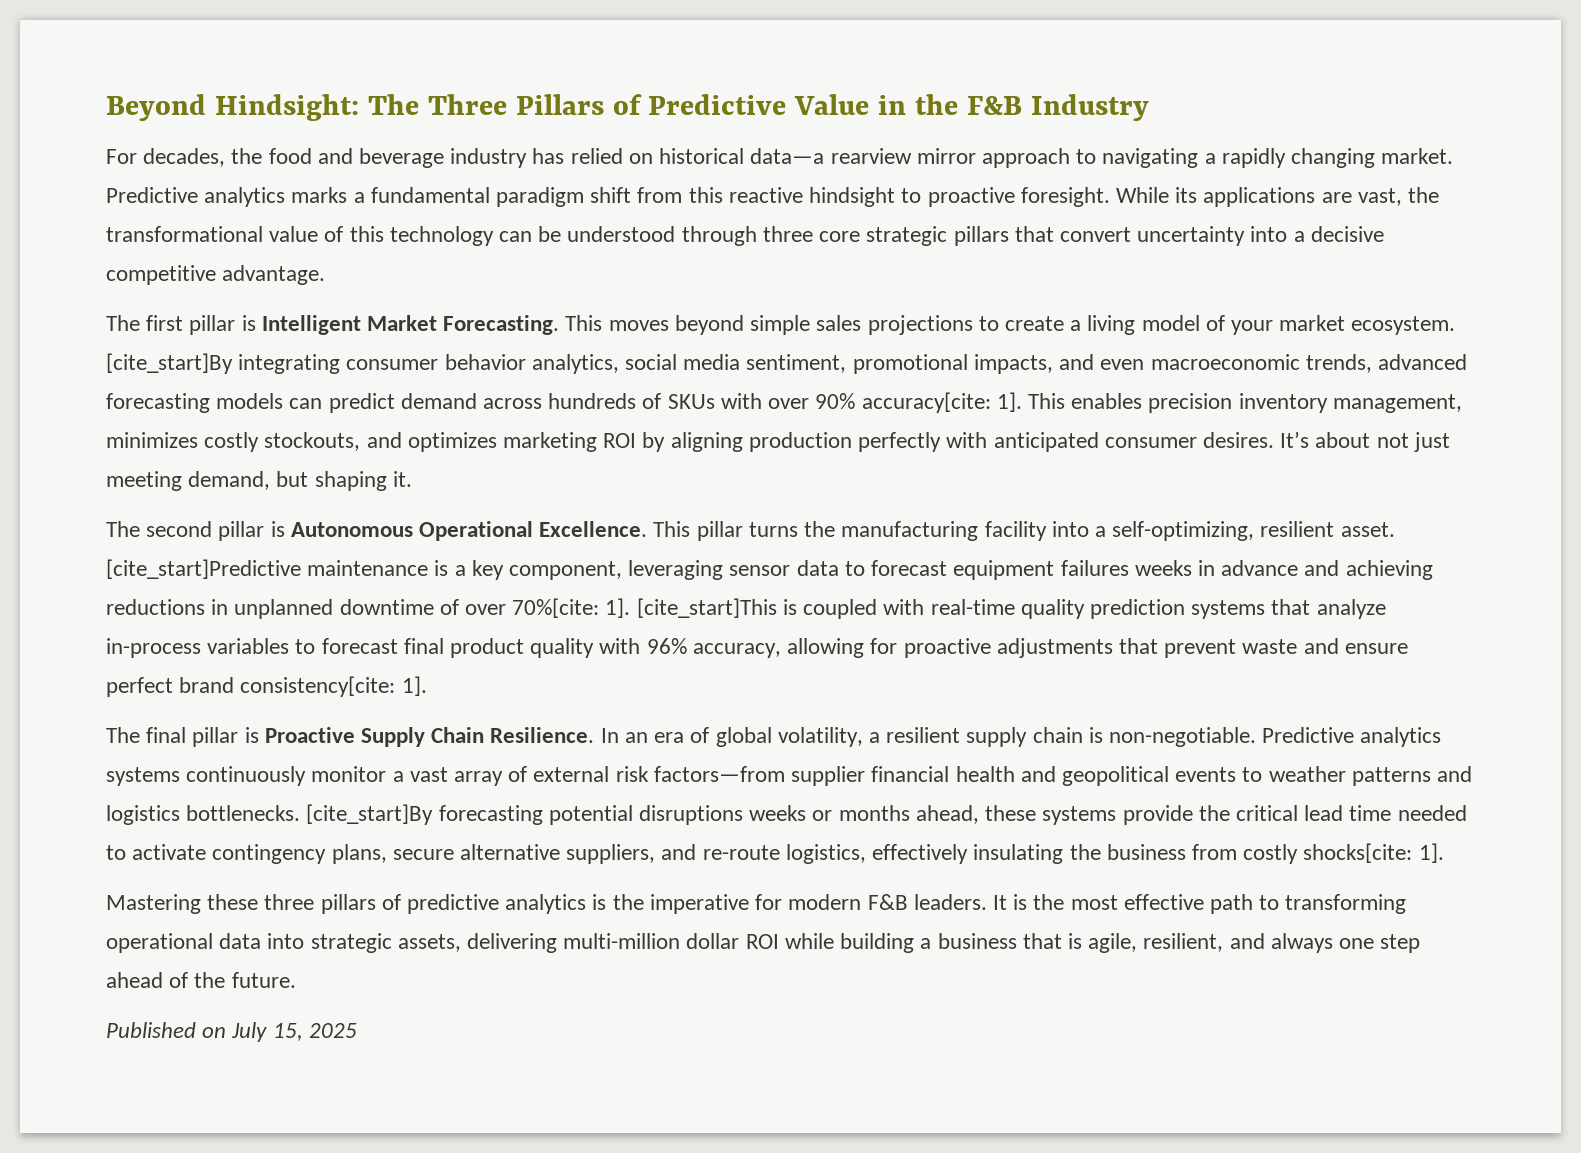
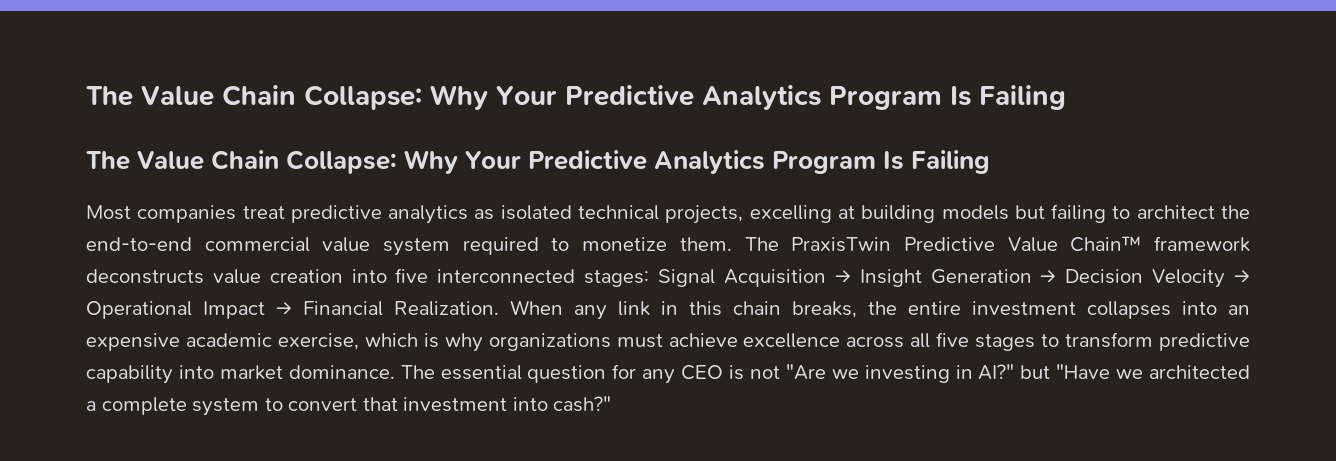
[106,94,1150,121] [106,148,1454,168] [106,187,1439,207] [106,226,1384,246] [106,265,326,285] [106,315,1456,335] [106,353,1467,374] [106,392,1462,413] [106,431,1450,452] [106,471,412,491] [106,521,1395,541] [106,559,1433,580] [106,598,1386,619] [106,638,1408,658] [106,676,427,697] [106,727,1442,747] [106,766,1472,786] [106,804,1467,825] [106,843,1444,864] [106,894,1407,914] [106,933,1421,953] [106,972,296,988] [106,1022,357,1042] Beyond Hindsight: The Three Pillars of Predictive Value in the F&B Industry // For decades, the food and beverage industry has relied on historical data—a rearview mirror approach to navigating a rapidly changing market. Predictive analytics marks a fundamental paradigm shift from this reactive hindsight to proactive foresight. While its applications are vast, the transformational value of this technology can be understood through three core strategic pillars that convert uncertainty into a decisive competitive advantage. // The first pillar is Intelligent Market Forecasting. This moves beyond simple sales projections to create a living model of your market ecosystem. [cite_start]By integrating consumer behavior analytics, social media sentiment, promotional impacts, and even macroeconomic trends, advanced forecasting models can predict demand across hundreds of SKUs with over 90% accuracy[cite: 1]. This enables precision inventory management, minimizes costly stockouts, and optimizes marketing ROI by aligning production perfectly with anticipated consumer desires. It’s about not just meeting demand, but shaping it. // The second pillar is Autonomous Operational Excellence. This pillar turns the manufacturing facility into a self-optimizing, resilient asset. [cite_start]Predictive maintenance is a key component, leveraging sensor data to forecast equipment failures weeks in advance and achieving reductions in unplanned downtime of over 70%[cite: 1]. [cite_start]This is coupled with real-time quality prediction systems that analyze in-process variables to forecast final product quality with 96% accuracy, allowing for proactive adjustments that prevent waste and ensure perfect brand consistency[cite: 1]. // The final pillar is Proactive Supply Chain Resilience. In an era of global volatility, a resilient supply chain is non-negotiable. Predictive analytics systems continuously monitor a vast array of external risk factors—from supplier financial health and geopolitical events to weather patterns and logistics bottlenecks. [cite_start]By forecasting potential disruptions weeks or months ahead, these systems provide the critical lead time needed to activate contingency plans, secure alternative suppliers, and re-route logistics, effectively insulating the business from costly shocks[cite: 1]. // Mastering these three pillars of predictive analytics is the imperative for modern F&B leaders. It is the most effective path to transforming operational data into strategic assets, delivering multi-million dollar ROI while building a business that is agile, resilient, and always one step ahead of the future. // Published on July 15, 2025 -> [86,85,1066,110] [86,150,991,174] [86,204,1250,224] [86,236,1250,256] [86,268,1251,288] [86,300,1250,320] [86,332,1250,352] [86,364,1250,384] [86,396,612,416] The Value Chain Collapse: Why Your Predictive Analytics Program Is Failing // The Value Chain Collapse: Why Your Predictive Analytics Program Is Failing // Most companies treat predictive analytics as isolated technical projects, excelling at building models but failing to architect the end-to-end commercial value system required to monetize them. The PraxisTwin Predictive Value Chain™ framework deconstructs value creation into five interconnected stages: Signal Acquisition → Insight Generation → Decision Velocity → Operational Impact → Financial Realization. When any link in this chain breaks, the entire investment collapses into an expensive academic exercise, which is why organizations must achieve excellence across all five stages to transform predictive capability into market dominance. The essential question for any CEO is not "Are we investing in AI?" but "Have we architected a complete system to convert that investment into cash?"

